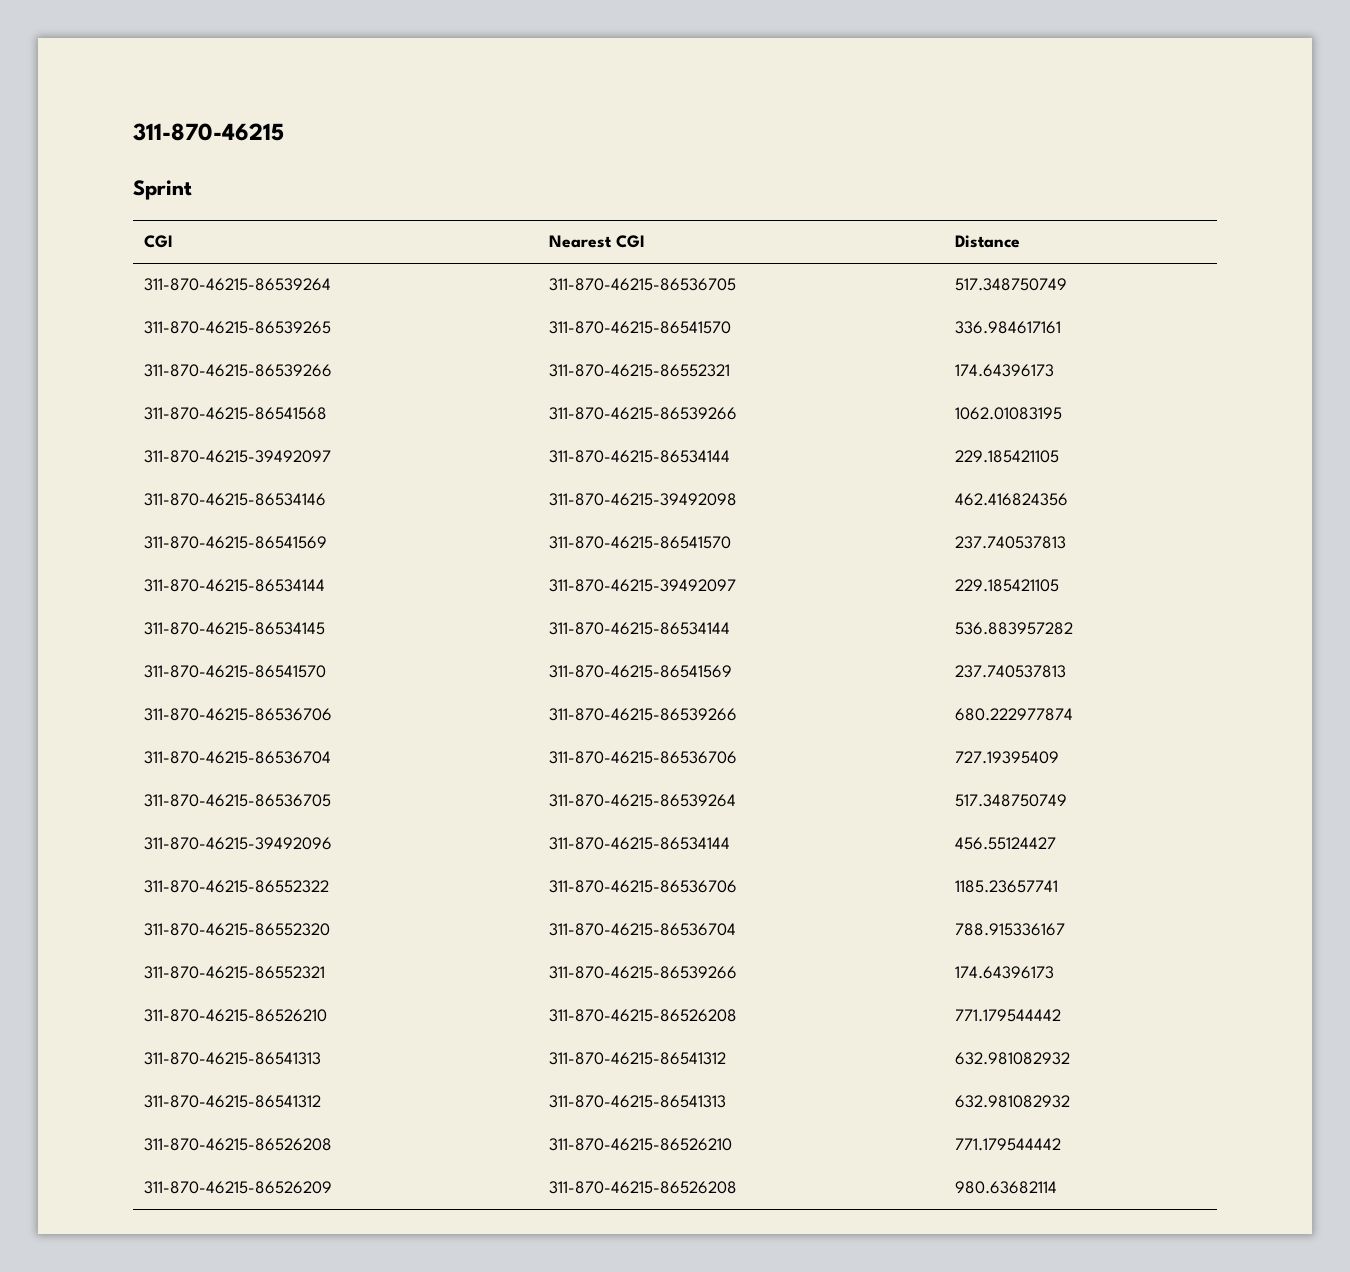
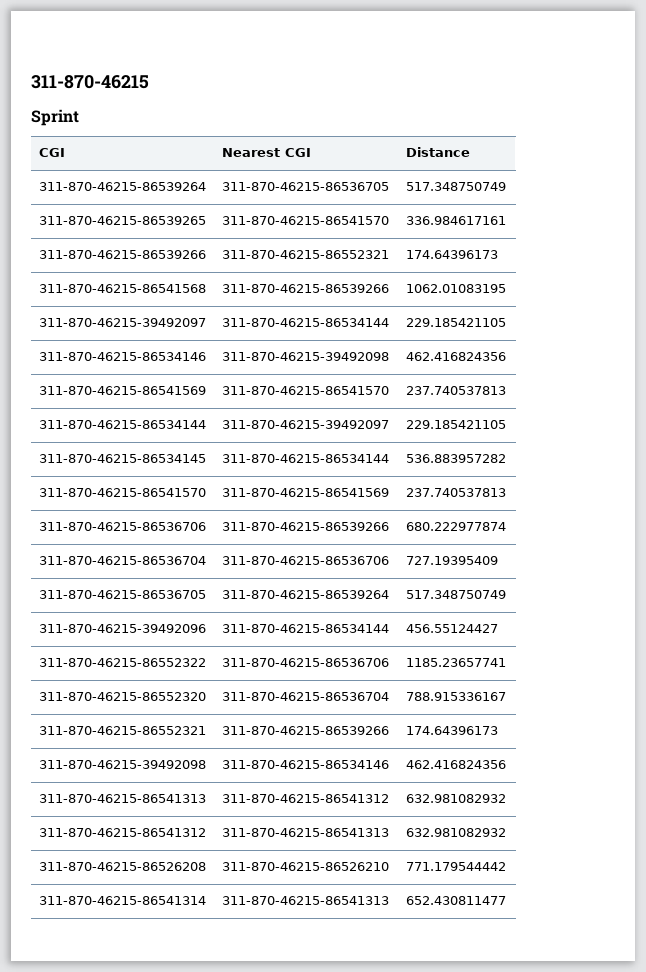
[143,1009,327,1022] [548,1009,737,1022] [954,1009,1061,1022] 311-870-46215-86526210 | 311-870-46215-86526208 | 771.179544442 -> [38,760,206,769] [221,760,389,769] [405,760,506,769] 311-870-46215-39492098 | 311-870-46215-86534146 | 462.416824356
[143,1181,332,1194] [548,1181,737,1194] [954,1181,1057,1194] 311-870-46215-86526209 | 311-870-46215-86526208 | 980.63682114 -> [38,896,206,905] [221,896,389,905] [405,896,506,905] 311-870-46215-86541314 | 311-870-46215-86541313 | 652.430811477

